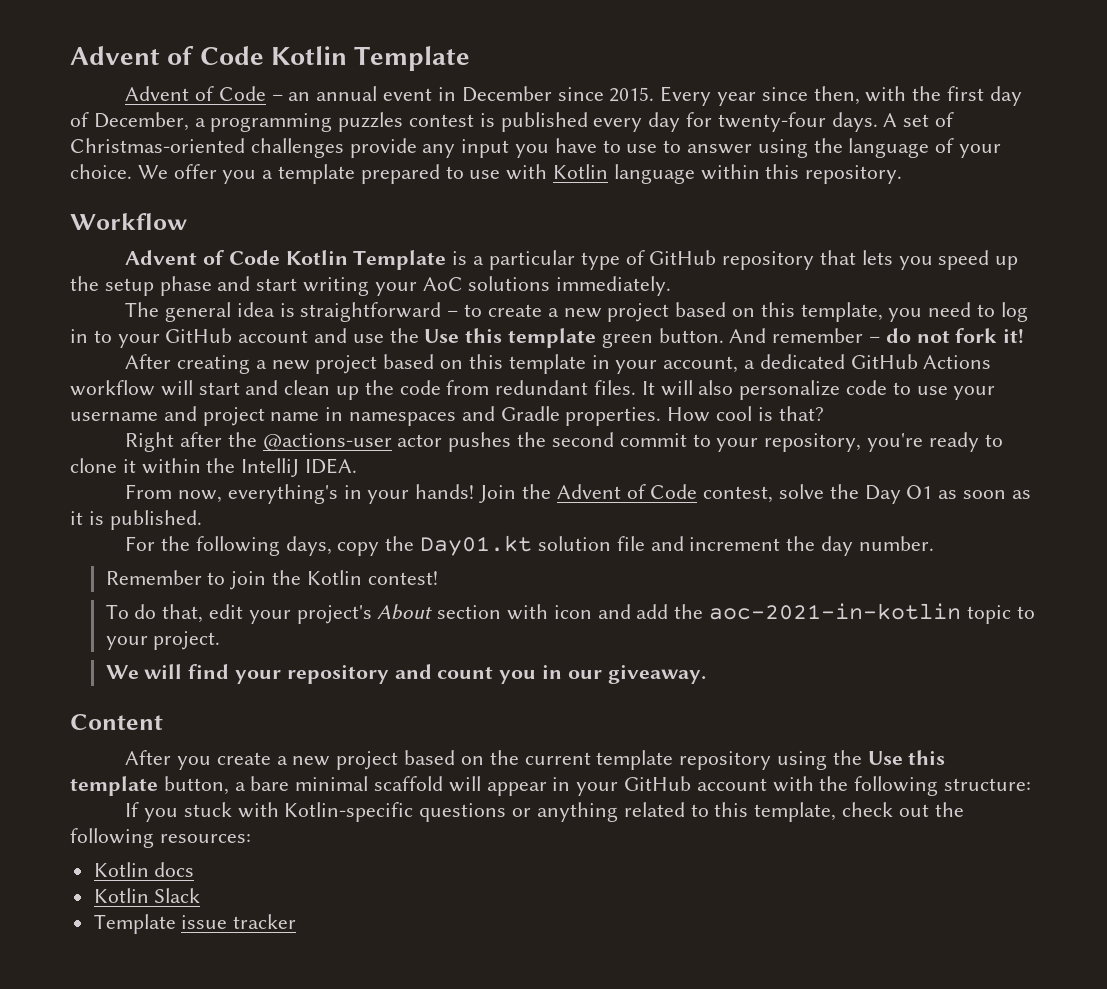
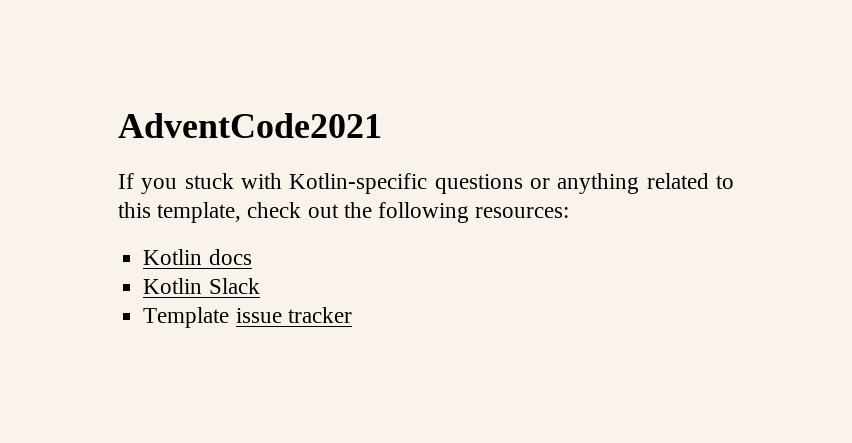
[70,46,471,71] [125,86,1022,106] [70,112,955,132] [70,138,1002,158] [70,164,903,184] [70,213,187,230] [125,250,1019,270] [70,276,672,296] [125,302,1028,322] [70,328,1025,348] [125,354,992,374] [70,380,996,400] [70,406,824,426] [125,432,1003,452] [70,458,358,477] [125,484,1031,504] [70,510,202,530] [125,535,934,556] [105,570,438,590] [105,603,1035,624] [105,631,221,650] [105,664,706,684] [70,714,163,730] [125,750,946,770] [70,776,1032,796] Advent of Code Kotlin Template // Advent of Code – an annual event in December since 2015. Every year since then, with the first day of December, a programming puzzles contest is published every day for twenty-four days. A set of Christmas-oriented challenges provide any input you have to use to answer using the language of your choice. We offer you a template prepared to use with Kotlin language within this repository. // Workflow // Advent of Code Kotlin Template is a particular type of GitHub repository that lets you speed up the setup phase and start writing your AoC solutions immediately. // The general idea is straightforward – to create a new project based on this template, you need to log in to your GitHub account and use the Use this template green button. And remember – do not fork it! // After creating a new project based on this template in your account, a dedicated GitHub Actions workflow will start and clean up the code from redundant files. It will also personalize code to use your username and project name in namespaces and Gradle properties. How cool is that? // Right after the @actions-user actor pushes the second commit to your repository, you're ready to clone it within the IntelliJ IDEA. // From now, everything's in your hands! Join the Advent of Code contest, solve the Day O1 as soon as it is published. // For the following days, copy the Day01.kt solution file and increment the day number. // Remember to join the Kotlin contest! // To do that, edit your project's About section with icon and add the aoc-2021-in-kotlin topic to your project. // We will find your repository and count you in our giveaway. // Content // After you create a new project based on the current template repository using the Use this template button, a bare minimal scaffold will appear in your GitHub account with the following structure: -> [118,113,382,138] AdventCode2021

